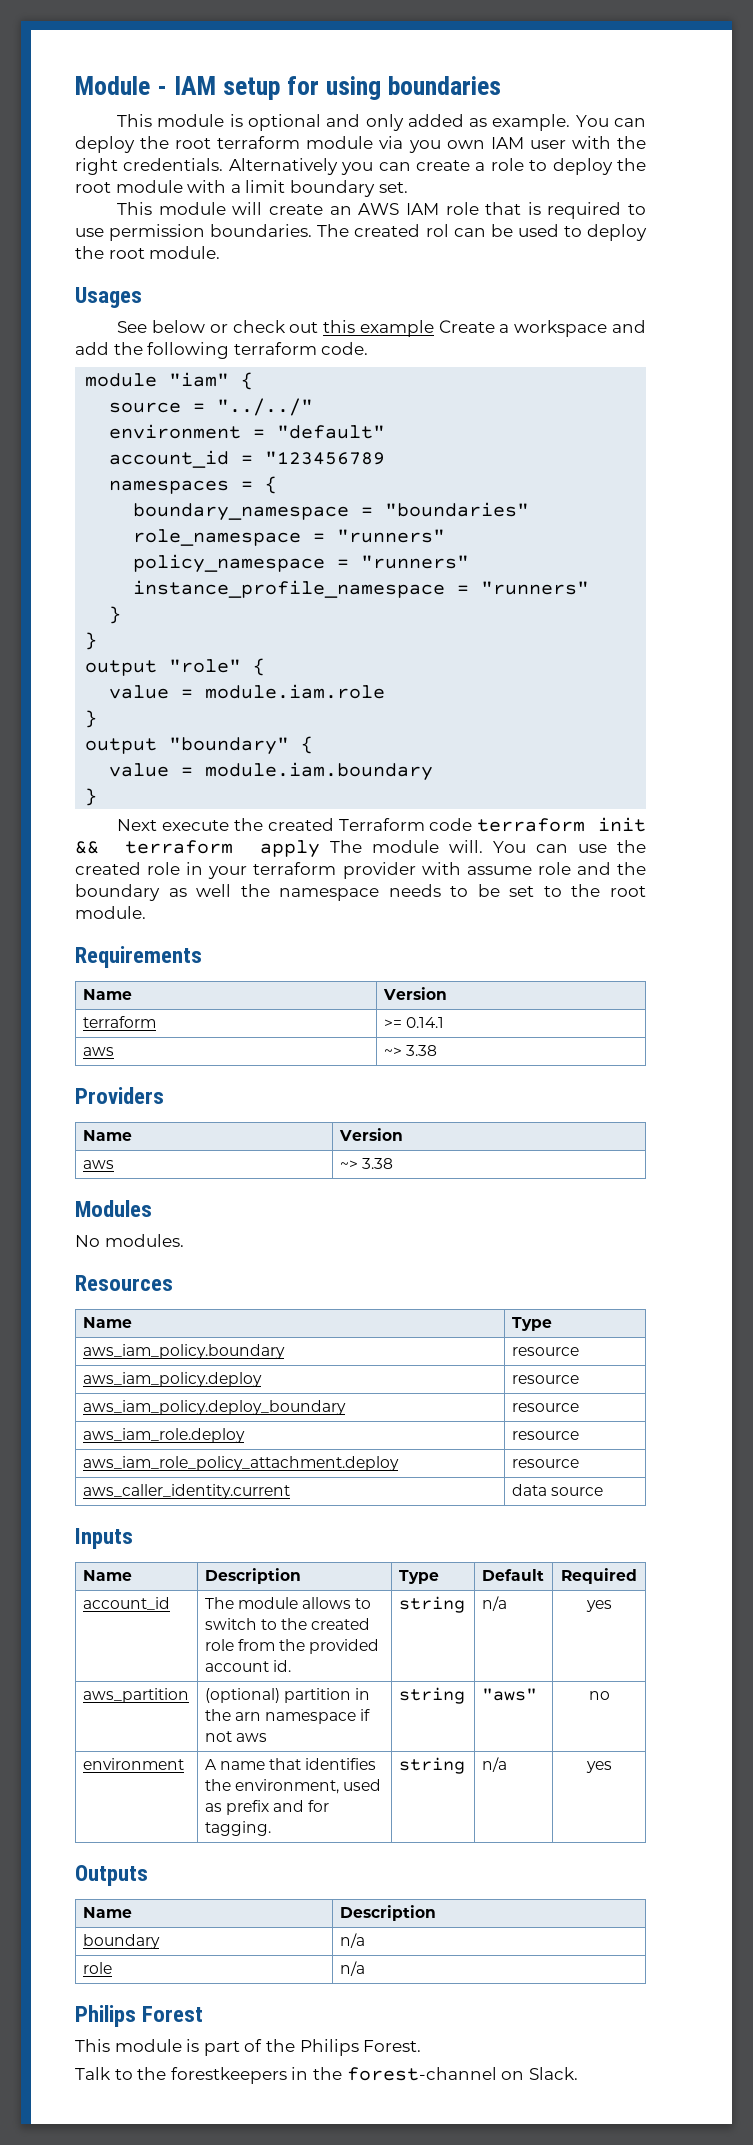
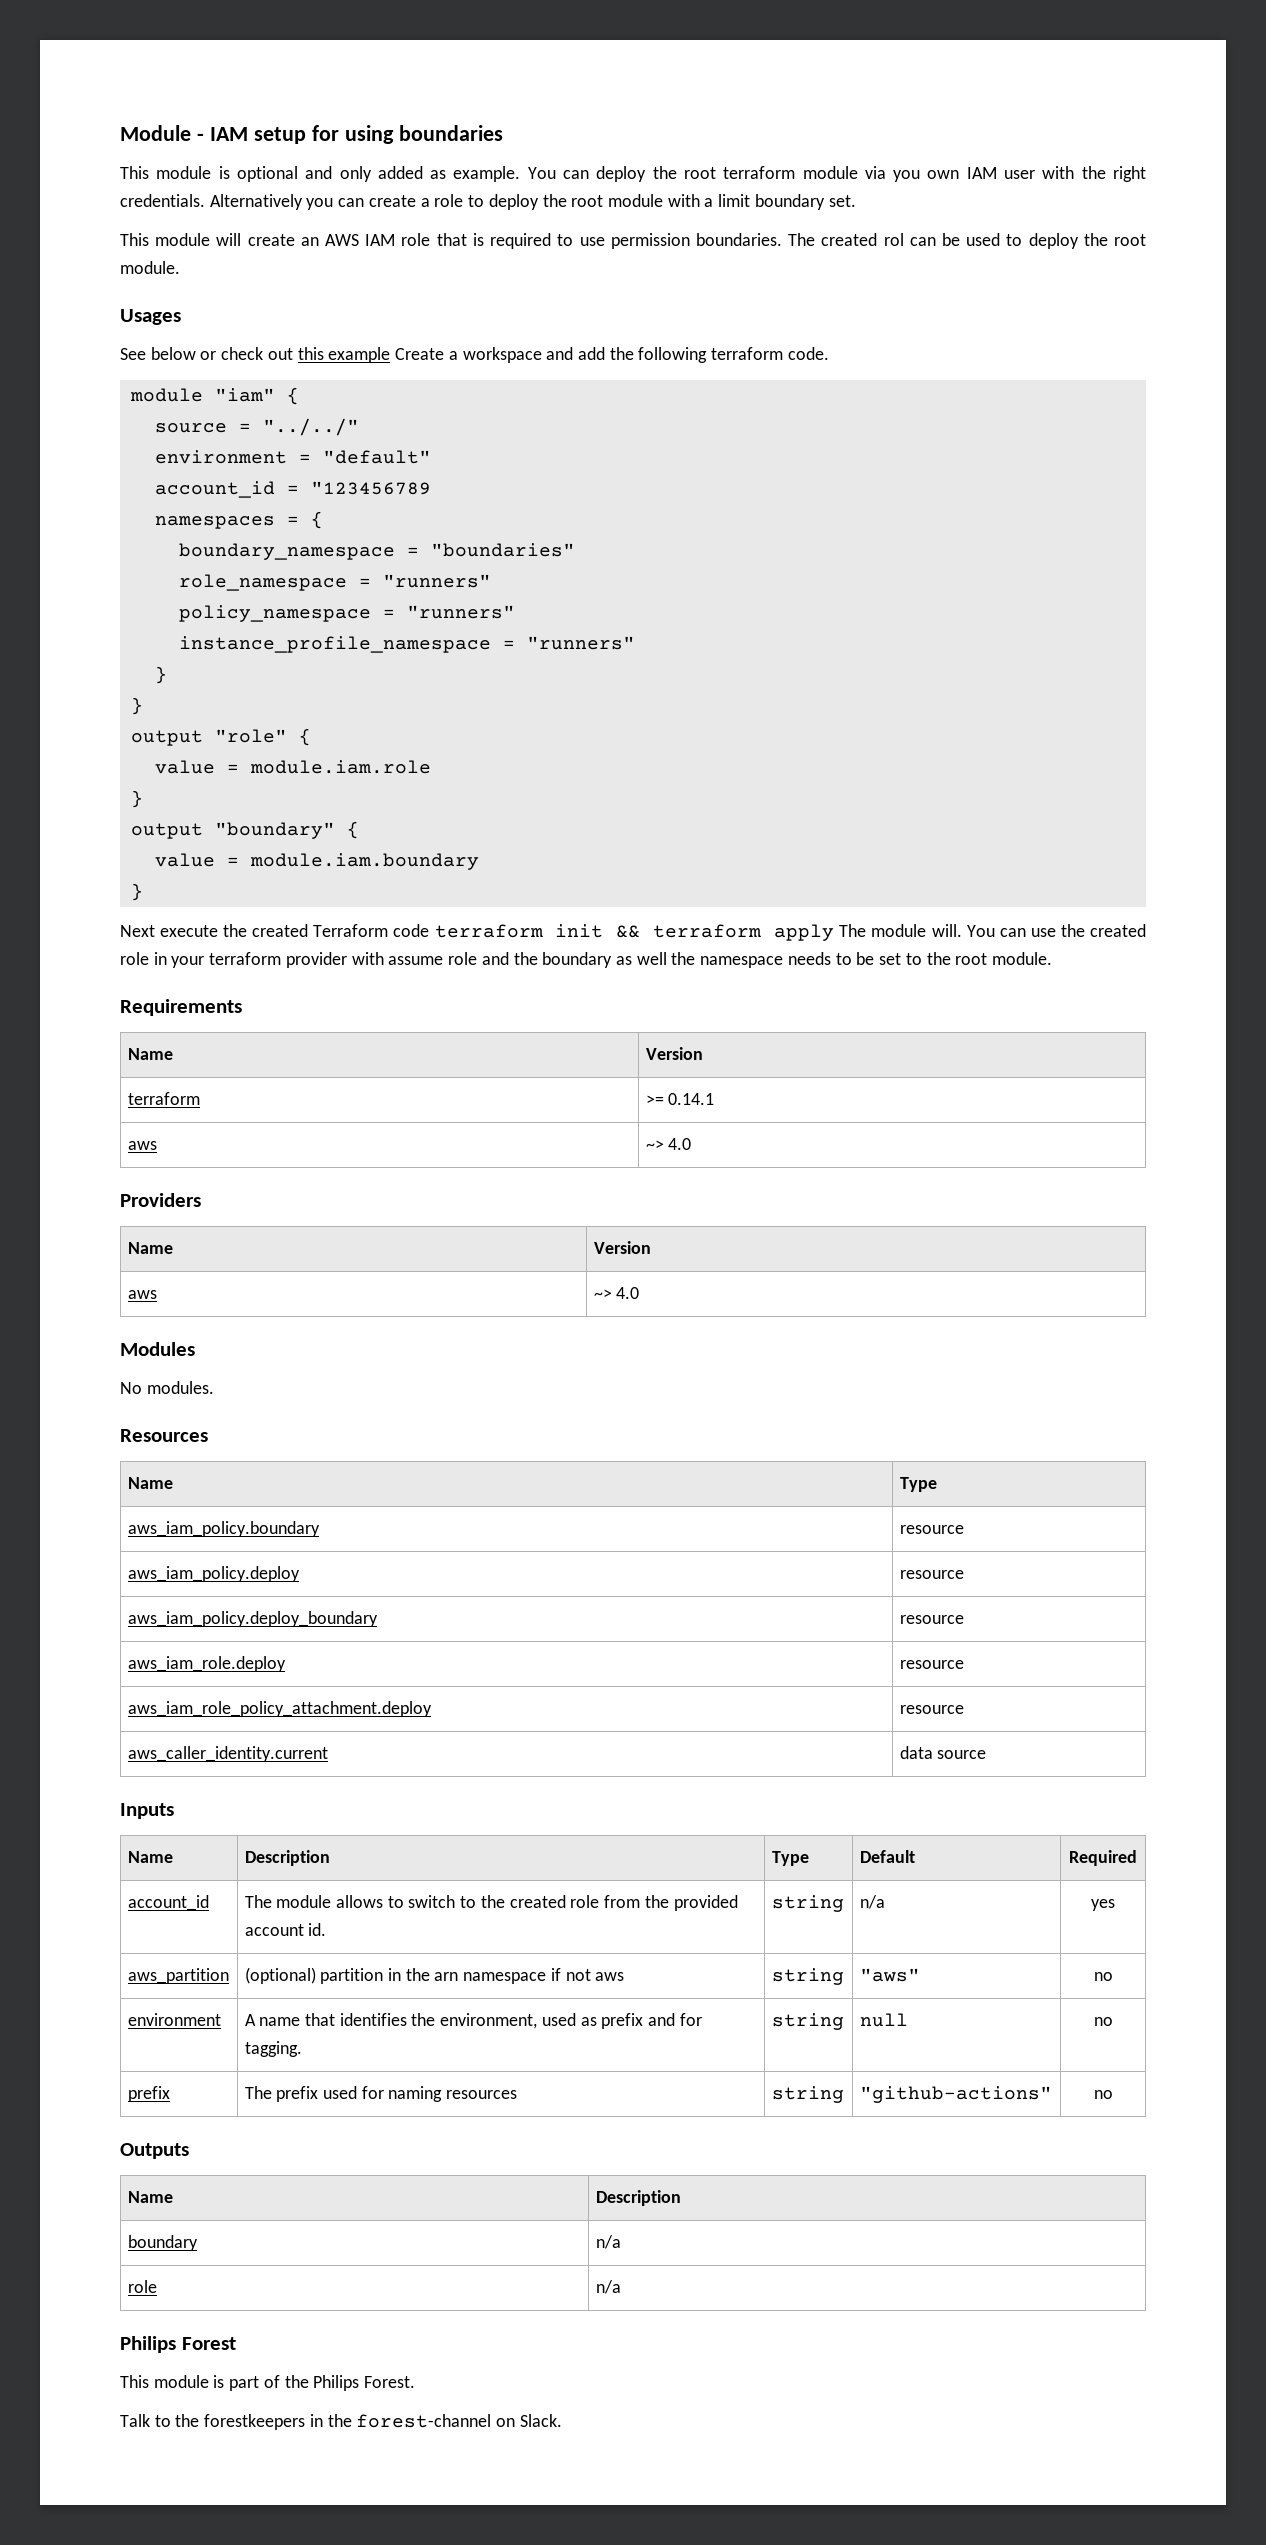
[405,1045,437,1056] 3.38 -> [668,1138,692,1150] 4.0
[361,1158,393,1169] 3.38 -> [616,1287,640,1299] 4.0
[481,1757,507,1772] [585,1761,612,1773] n/a | yes -> [859,2013,908,2027] [1093,2017,1113,2026] [127,2086,170,2102] [244,2086,518,2102] [771,2086,844,2103] [859,2086,1052,2103] [1093,2090,1113,2099] null | no // prefix | The prefix used for naming resources | string | "github-actions" | no

